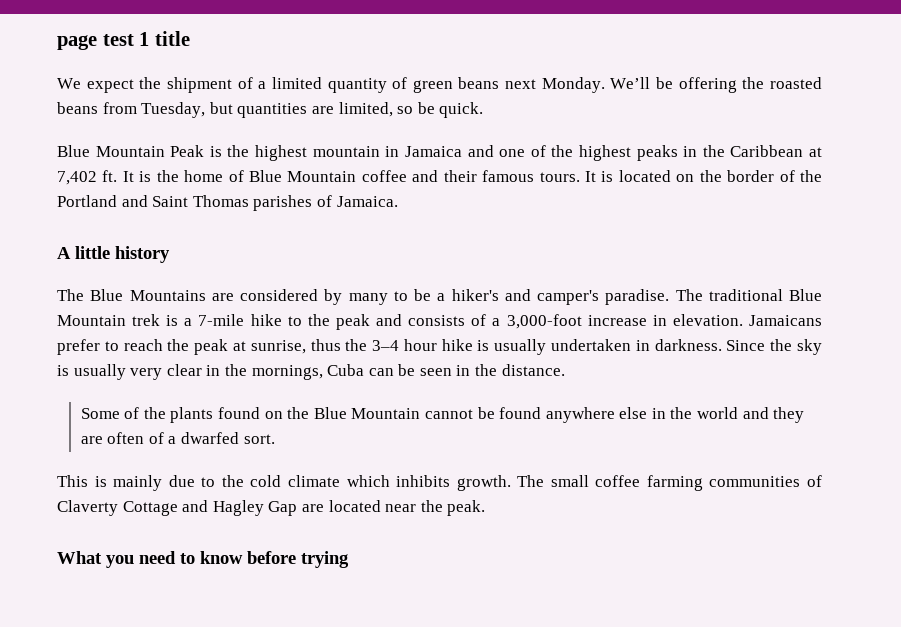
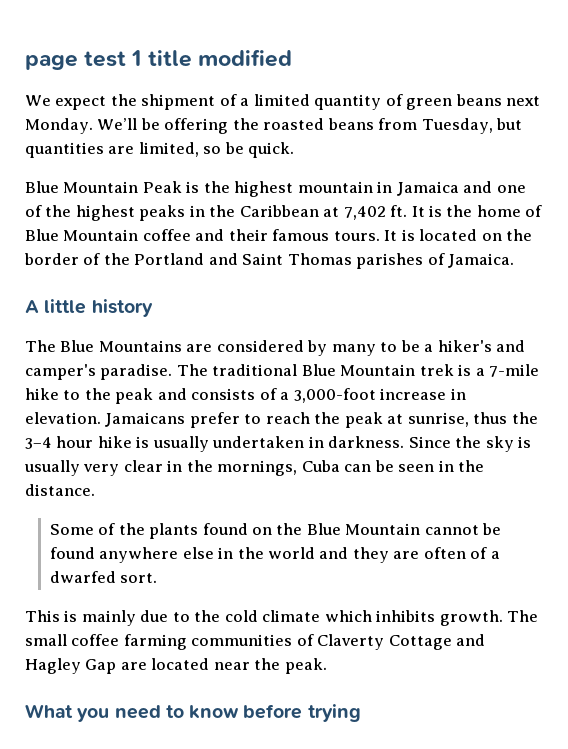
(190, 38) none -> [197,49,292,67] modified

